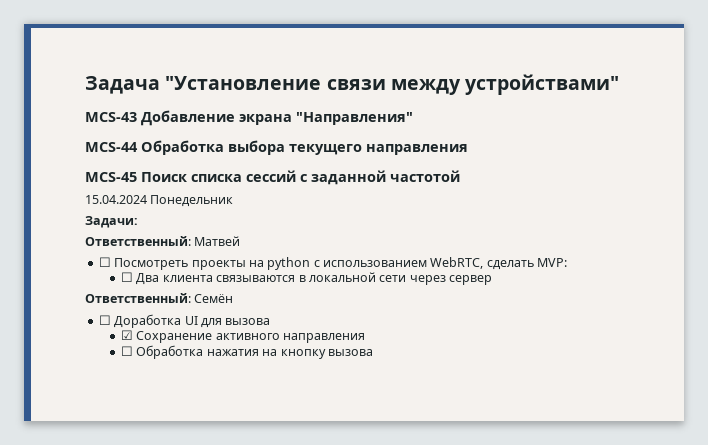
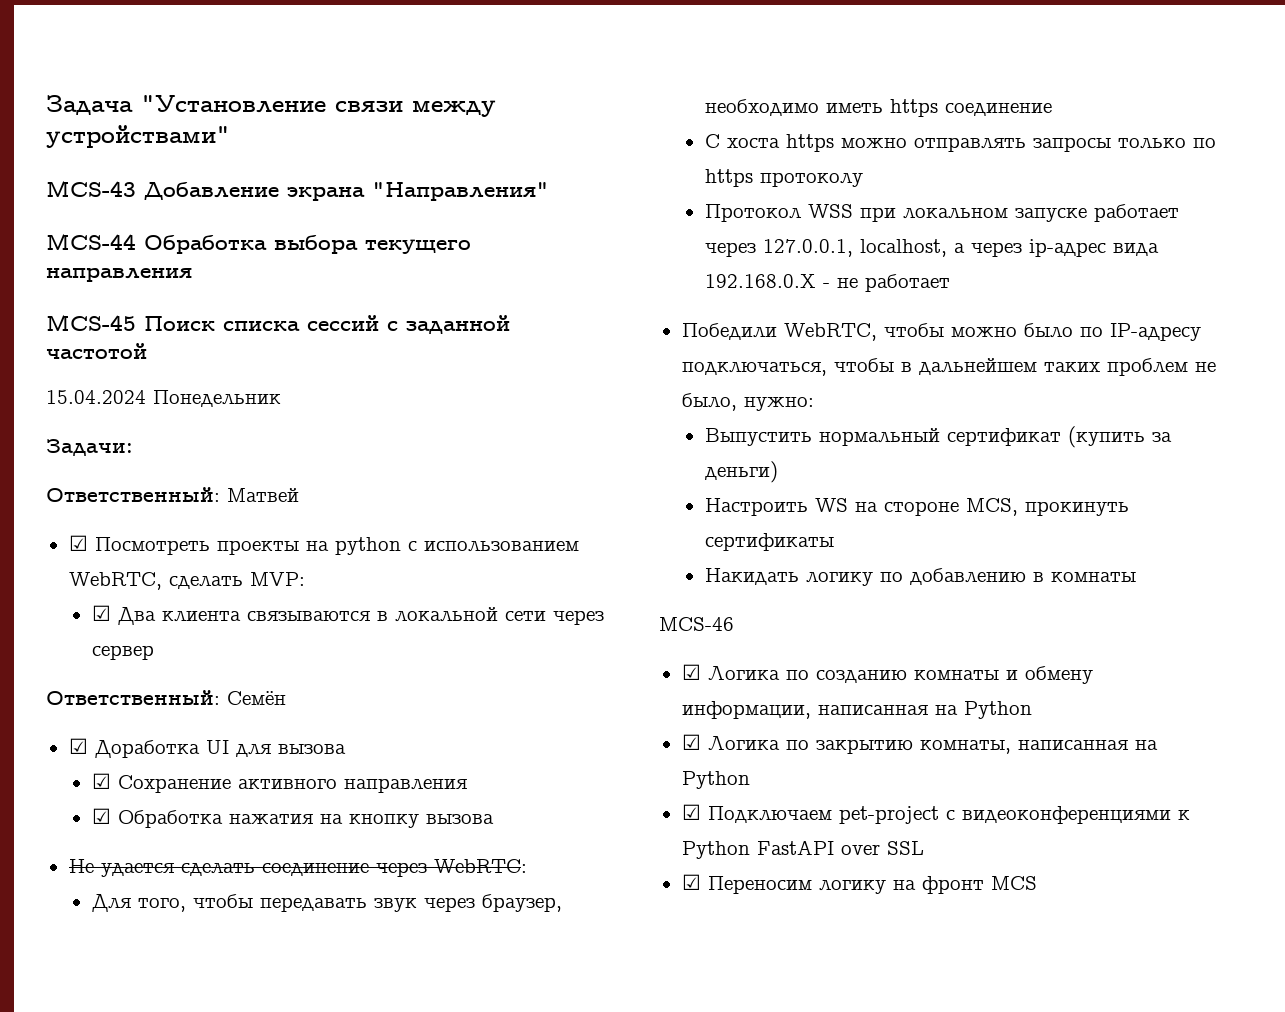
[98,257,111,267] ☐ -> [68,535,88,551] ☑
[121,272,134,282] ☐ -> [91,605,111,621] ☑
[98,315,111,325] ☐ -> [68,738,88,754] ☑
[121,346,134,356] ☐ -> [91,808,111,824] ☑
(373, 352) none -> [68,859,527,877] [91,894,562,912] [704,99,1052,117] [704,134,1216,152] [704,169,863,187] [704,204,1179,222] [704,239,1159,257] [704,274,950,292] [681,323,1201,341] [681,358,1216,376] [681,393,814,411] [704,426,1172,448] [704,461,778,483] [704,498,1129,516] [704,533,834,551] [704,568,1136,586] [659,617,734,631] [681,664,1093,684] [681,701,1032,719] [681,734,1158,754] [681,771,750,789] [681,804,1190,824] [681,840,924,859] [681,874,1037,894] // Не удается сделать соединение через WebRTC: // Для того, чтобы передавать звук через браузер, необходимо иметь https соединение // С хоста https можно отправлять запросы только по https протоколу // Протокол WSS при локальном запуске работает через 127.0.0.1, localhost, а через ip-адрес вида 192.168.0.X - не работает // Победили WebRTC, чтобы можно было по IP-адресу подключаться, чтобы в дальнейшем таких проблем не было, нужно: // Выпустить нормальный сертификат (купить за деньги) // Настроить WS на стороне MCS, прокинуть сертификаты // Накидать логику по добавлению в комнаты // MCS-46 // ☑ Логика по созданию комнаты и обмену информации, написанная на Python // ☑ Логика по закрытию комнаты, написанная на Python // ☑ Подключаем pet-project c видеоконференциями к Python FastAPI over SSL // ☑ Переносим логику на фронт MCS

